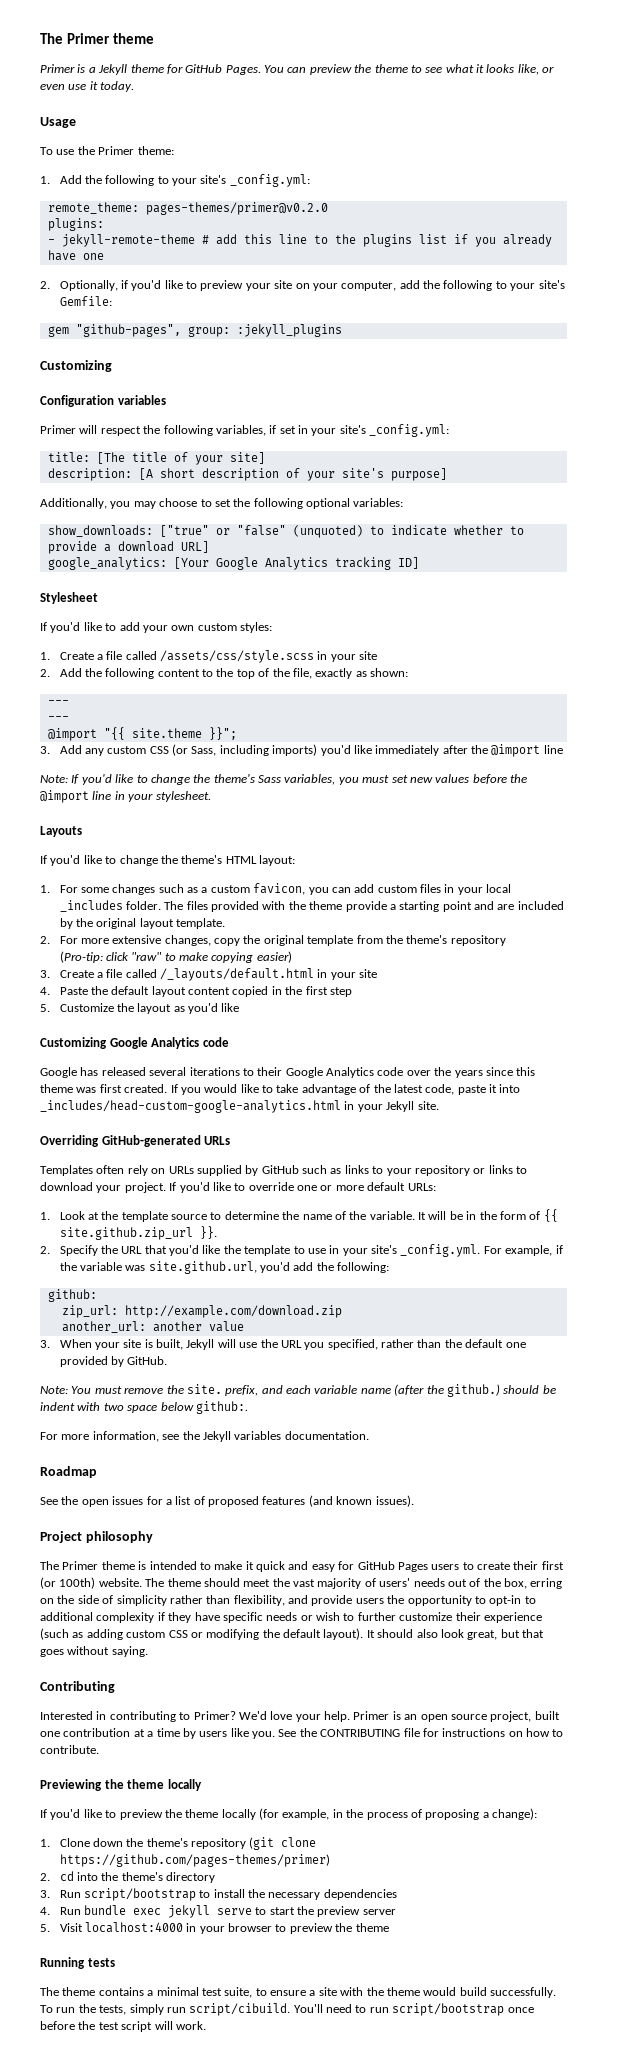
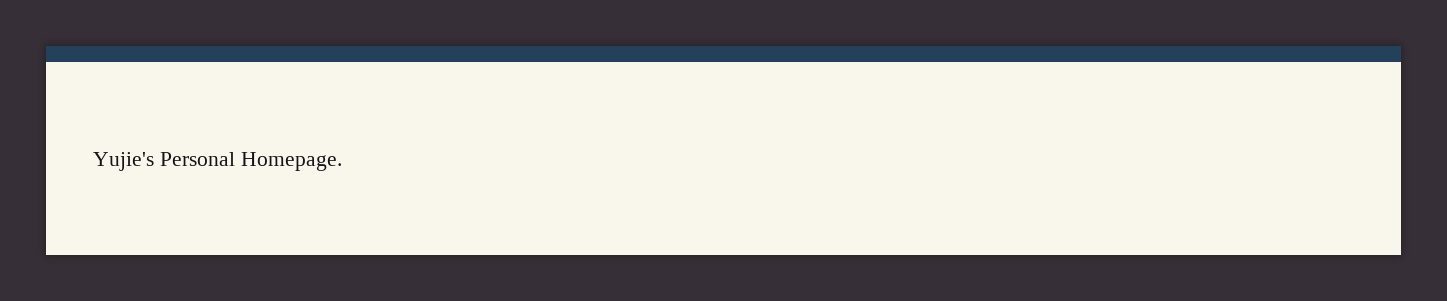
[40,33,154,44] [40,64,555,75] [40,81,135,92] [40,117,76,128] [40,146,174,155] [40,174,310,187] [47,202,328,215] [47,218,104,231] [47,234,552,247] [47,250,104,261] [40,280,565,291] [59,296,112,306] [47,324,342,337] [40,360,112,372] [40,395,166,407] [40,424,450,437] [47,452,265,465] [47,468,447,481] [40,498,404,509] [47,525,524,538] [47,541,209,554] [47,557,419,570] [40,592,98,604] [40,622,272,633] [40,650,378,663] [40,668,409,679] [47,700,69,705] [47,716,69,721] [47,727,237,741] [40,744,563,757] [40,774,527,785] [40,790,211,803] [40,826,82,837] [40,855,295,866] [40,883,512,895] [59,900,564,912] [59,918,226,929] [40,935,506,946] [59,951,292,963] [40,968,378,981] [40,986,352,997] [40,1003,240,1014] [40,1037,229,1049] [40,1067,536,1078] [40,1084,521,1095] [40,1100,439,1113] [40,1135,231,1147] [40,1165,527,1176] [40,1182,436,1193] [40,1209,558,1222] [59,1226,217,1240] [40,1244,563,1257] [59,1261,390,1274] [47,1289,97,1302] [61,1305,342,1318] [61,1321,244,1333] [40,1339,526,1350] [59,1356,168,1367] [40,1384,556,1397] [40,1401,248,1414] [40,1431,369,1442] [40,1466,97,1478] [40,1495,414,1507] [40,1531,153,1543] [40,1561,564,1572] [40,1577,563,1589] [40,1595,536,1606] [40,1612,542,1623] [40,1628,544,1640] [40,1646,148,1657] [40,1681,115,1693] [40,1711,560,1722] [40,1728,564,1739] [40,1745,99,1754] [40,1779,202,1791] [40,1808,537,1820] [40,1837,317,1850] [59,1854,330,1867] [40,1871,216,1883] [40,1888,397,1901] [40,1905,396,1918] [40,1922,389,1934] [40,1957,115,1969] [40,1987,556,1998] [40,2003,534,2016] [40,2021,206,2032] The Primer theme // Primer is a Jekyll theme for GitHub Pages. You can preview the theme to see what it looks like, or even use it today. // Usage // To use the Primer theme: // 1. Add the following to your site's _config.yml: // remote_theme: pages-themes/primer@v0.2.0 // plugins: // - jekyll-remote-theme # add this line to the plugins list if you already have one // 2. Optionally, if you'd like to preview your site on your computer, add the following to your site's Gemfile: // gem "github-pages", group: :jekyll_plugins // Customizing // Configuration variables // Primer will respect the following variables, if set in your site's _config.yml: // title: [The title of your site] // description: [A short description of your site's purpose] // Additionally, you may choose to set the following optional variables: // show_downloads: ["true" or "false" (unquoted) to indicate whether to provide a download URL] // google_analytics: [Your Google Analytics tracking ID] // Stylesheet // If you'd like to add your own custom styles: // 1. Create a file called /assets/css/style.scss in your site // 2. Add the following content to the top of the file, exactly as shown: // --- // --- // @import "{{ site.theme }}"; // 3. Add any custom CSS (or Sass, including imports) you'd like immediately after the @import line // Note: If you'd like to change the theme's Sass variables, you must set new values before the @import line in your stylesheet. // Layouts // If you'd like to change the theme's HTML layout: // 1. For some changes such as a custom favicon, you can add custom files in your local _includes folder. The files provided with the theme provide a starting point and are included by the original layout template. // 2. For more extensive changes, copy the original template from the theme's repository // (Pro-tip: click "raw" to make copying easier) // 3. Create a file called /_layouts/default.html in your site // 4. Paste the default layout content copied in the first step // 5. Customize the layout as you'd like // Customizing Google Analytics code // Google has released several iterations to their Google Analytics code over the years since this theme was first created. If you would like to take advantage of the latest code, paste it into _includes/head-custom-google-analytics.html in your Jekyll site. // Overriding GitHub-generated URLs // Templates often rely on URLs supplied by GitHub such as links to your repository or links to download your project. If you'd like to override one or more default URLs: // 1. Look at the template source to determine the name of the variable. It will be in the form of {{ site.github.zip_url }}. // 2. Specify the URL that you'd like the template to use in your site's _config.yml. For example, if the variable was site.github.url, you'd add the following: // github: // zip_url: http://example.com/download.zip // another_url: another value // 3. When your site is built, Jekyll will use the URL you specified, rather than the default one provided by GitHub. // Note: You must remove the site. prefix, and each variable name (after the github.) should be indent with two space below github:. // For more information, see the Jekyll variables documentation. // Roadmap // See the open issues for a list of proposed features (and known issues). // Project philosophy // The Primer theme is intended to make it quick and easy for GitHub Pages users to create their first (or 100th) website. The theme should meet the vast majority of users' needs out of the box, erring on the side of simplicity rather than flexibility, and provide users the opportunity to opt-in to additional complexity if they have specific needs or wish to further customize their experience (such as adding custom CSS or modifying the default layout). It should also look great, but that goes without saying. // Contributing // Interested in contributing to Primer? We'd love your help. Primer is an open source project, built one contribution at a time by users like you. See the CONTRIBUTING file for instructions on how to contribute. // Previewing the theme locally // If you'd like to preview the theme locally (for example, in the process of proposing a change): // 1. Clone down the theme's repository (git clone https://github.com/pages-themes/primer) // 2. cd into the theme's directory // 3. Run script/bootstrap to install the necessary dependencies // 4. Run bundle exec jekyll serve to start the preview server // 5. Visit localhost:4000 in your browser to preview the theme // Running tests // The theme contains a minimal test suite, to ensure a site with the theme would build successfully. To run the tests, simply run script/cibuild. You'll need to run script/bootstrap once before the test script will work. -> [93,152,342,171] Yujie's Personal Homepage.

